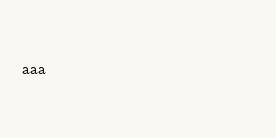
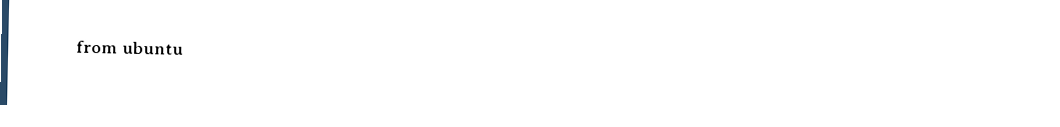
[22,67,46,74] aaa -> [76,40,184,55] from ubuntu

